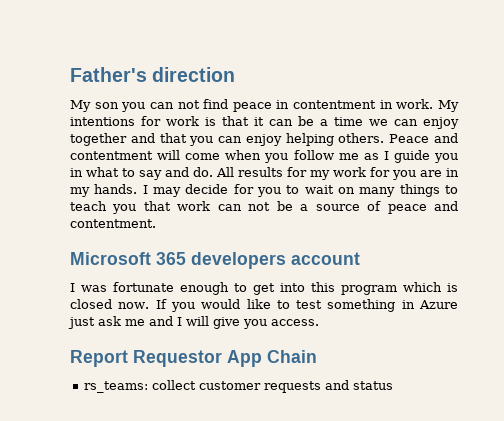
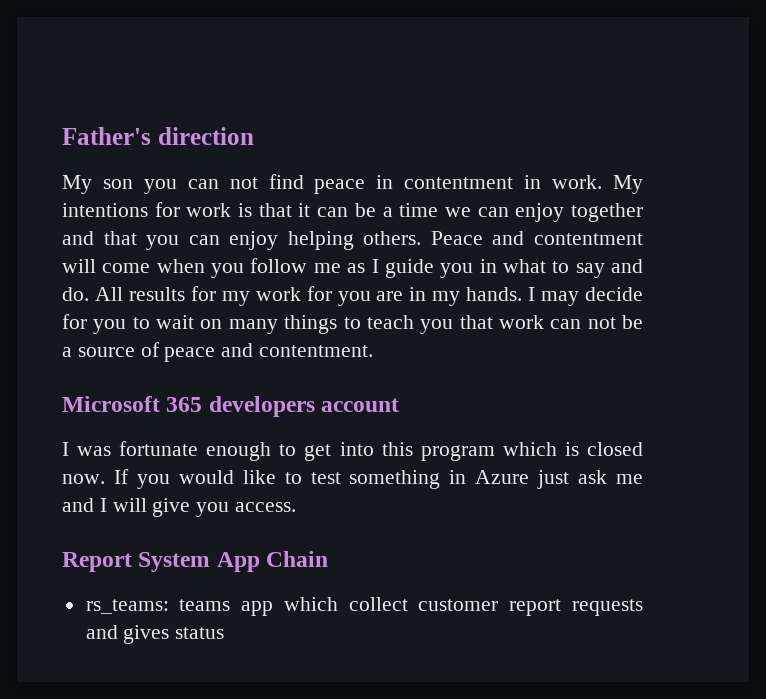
[133,350,222,367] Requestor -> [138,552,211,572] System
(149, 387) none -> [179,597,338,616] teams app which
(262, 385) none -> [509,599,562,616] report
(350, 385) none -> [123,625,170,644] gives

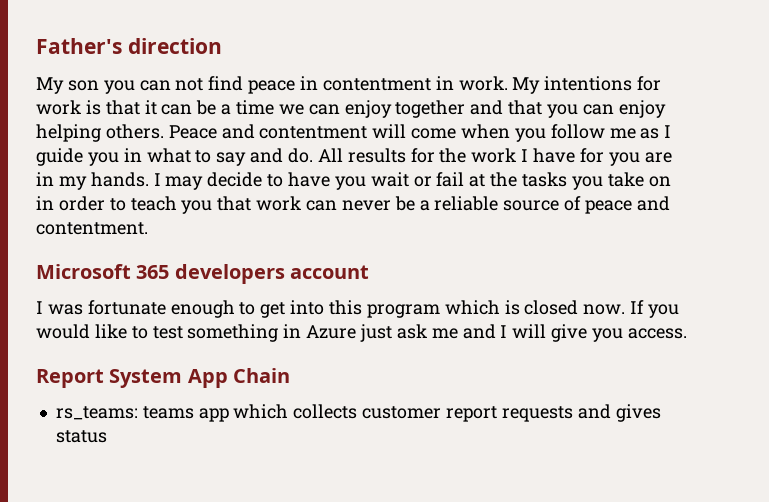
[221,287,301,306] my work -> [439,148,576,163] the work I have
[62,314,338,334] for you to wait on many things -> [267,172,671,190] [36,196,105,211] to have you wait or fail at the tasks you take on in order
[587,315,643,329] [62,347,72,357] not be a -> [341,196,499,211] never be a reliable
[348,597,408,611] collect -> [293,404,358,419] collects

